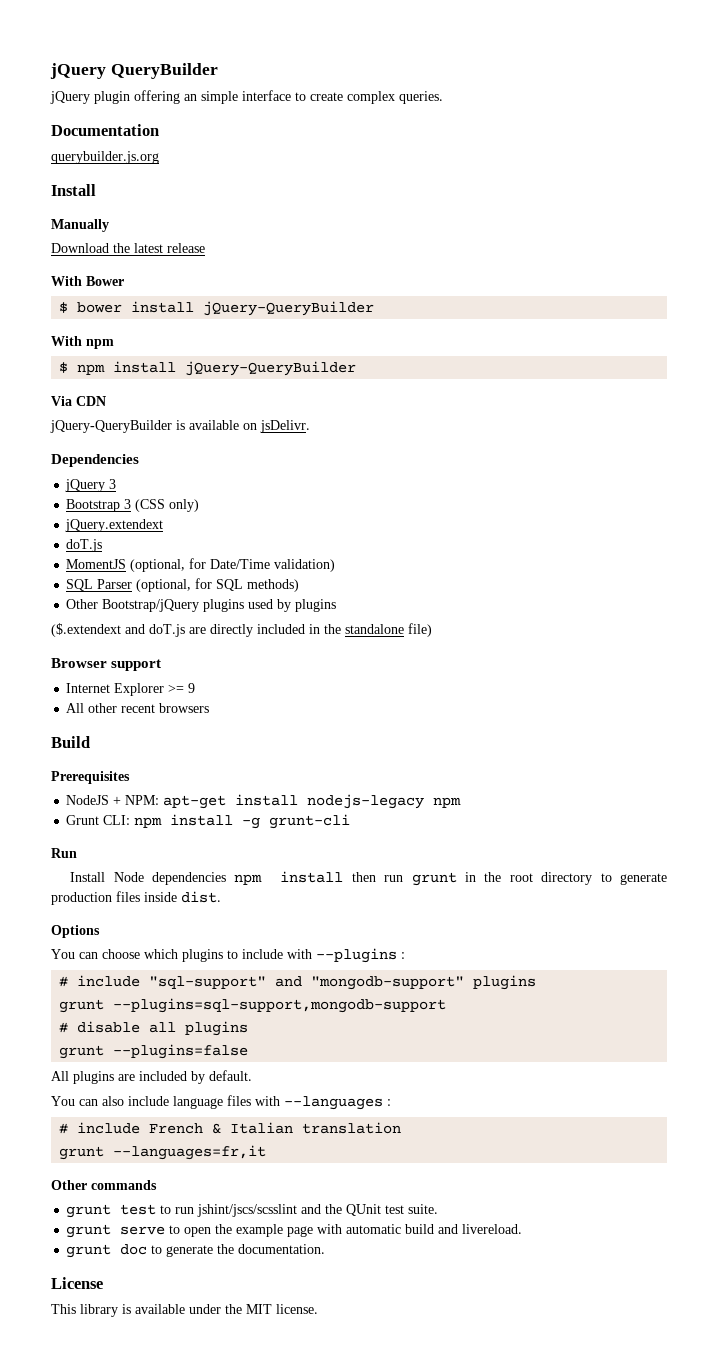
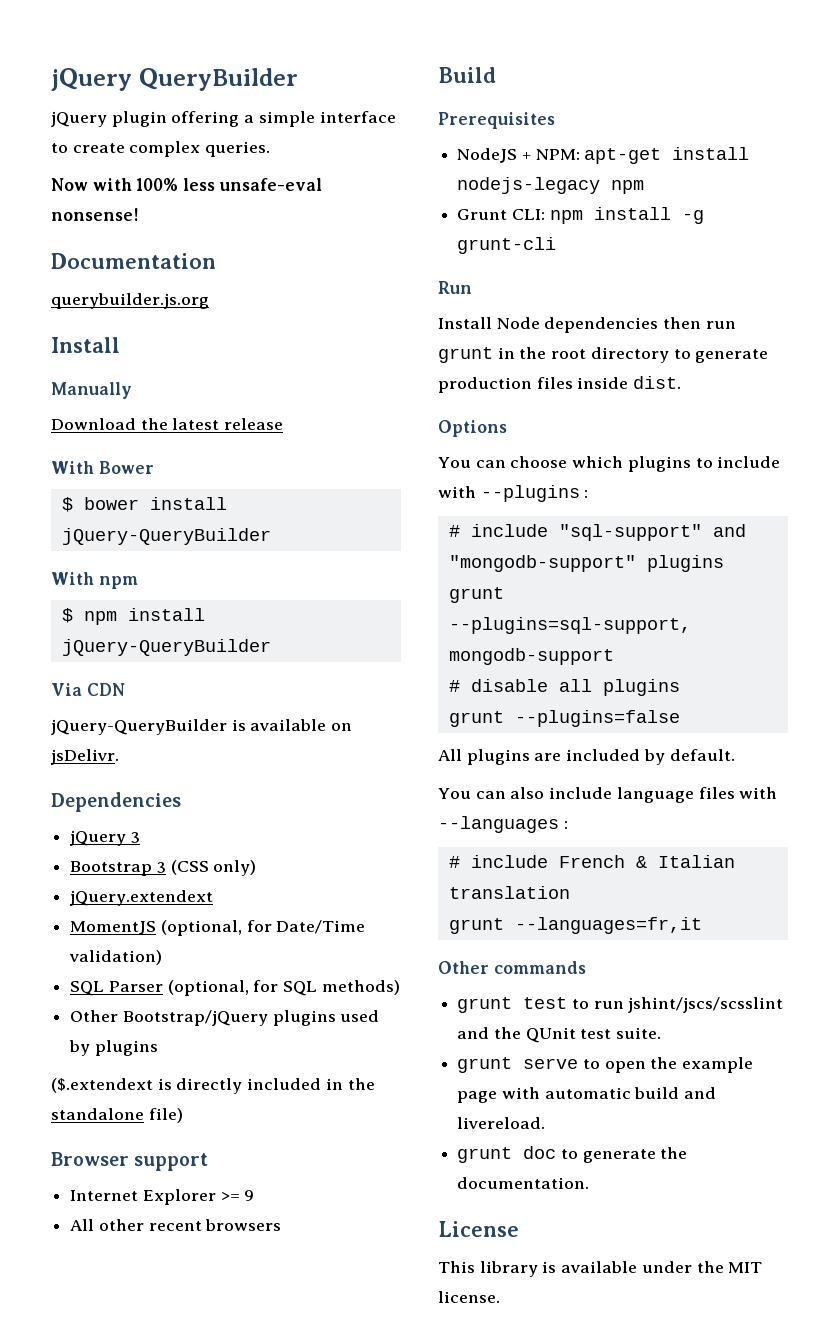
[184,94,197,101] an -> [244,115,255,123] a
(443, 97) none -> [51,178,322,191] [51,208,139,221] // Now with 100% less unsafe-eval nonsense!
[66,539,103,552] // doT.js -> (214, 898) none
[125,624,206,637] and doT.js are -> [157,1078,172,1090] is
[234,871,344,885] npm install -> (659, 325) none

